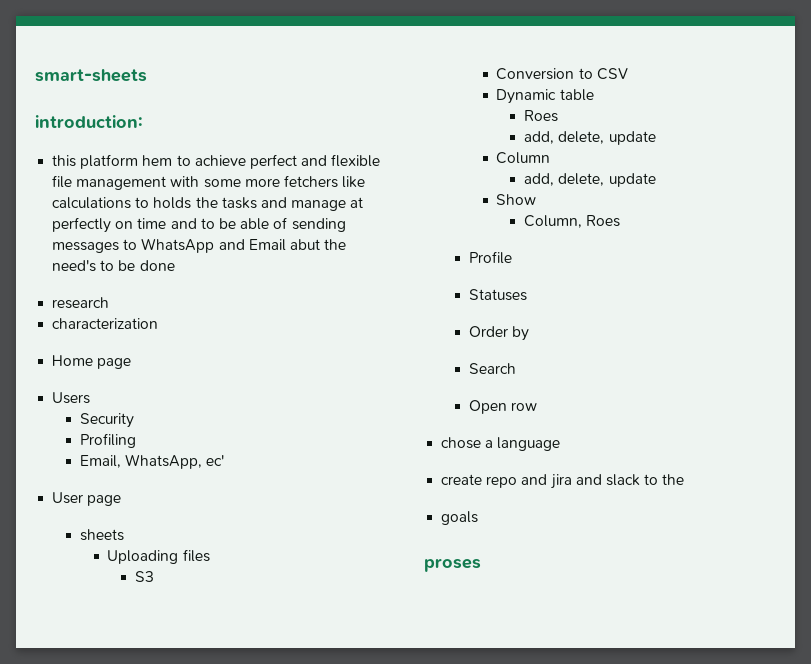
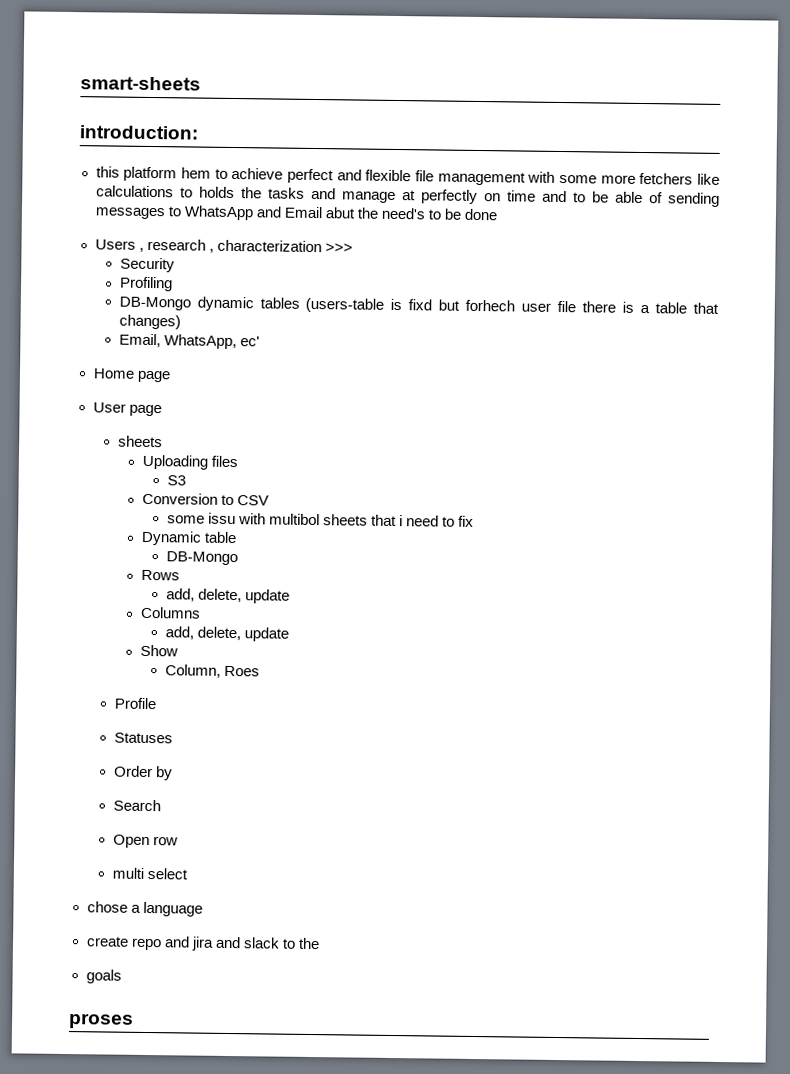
(175, 265) none -> [94,239,144,252] Users ,
(110, 303) // -> [208,248,214,253] ,
[52,355,132,369] [52,392,91,404] // Home page // Users -> [324,243,353,253] >>>
(136, 440) none -> [118,296,719,314] [118,314,181,330] // DB-Mongo dynamic tables (users-table is fixd but forhech user file there is a table that changes)
(225, 460) none -> [92,368,171,383] // Home page
(628, 74) none -> [166,512,475,527] // some issu with multibol sheets that i need to fix
[524,110,559,122] [524,131,656,145] [496,152,551,164] Roes // add, delete, update // Column -> [165,551,238,566] [140,569,180,581] [165,588,290,604] [139,606,201,619] DB-Mongo // Rows // add, delete, update // Columns
(537, 406) none -> [111,867,188,880] // multi select

